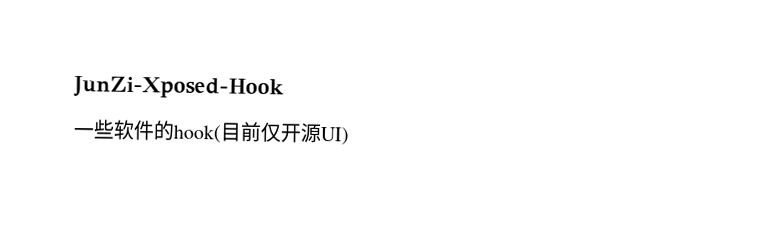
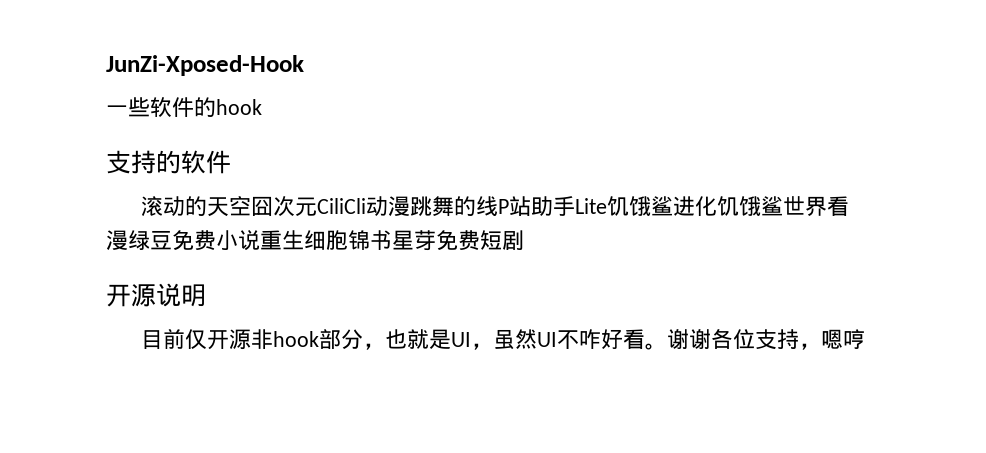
[173,121,349,146] hook(目前仅开源UI) -> [216,99,262,115] [106,150,231,174] [141,196,850,217] [106,230,524,251] [106,283,206,307] [141,328,866,350] hook // 支持的软件 // 滚动的天空囧次元CiliCli动漫跳舞的线P站助手Lite饥饿鲨进化饥饿鲨世界看漫绿豆免费小说重生细胞锦书星芽免费短剧 // 开源说明 // 目前仅开源非hook部分，也就是UI，虽然UI不咋好看。谢谢各位支持，嗯哼

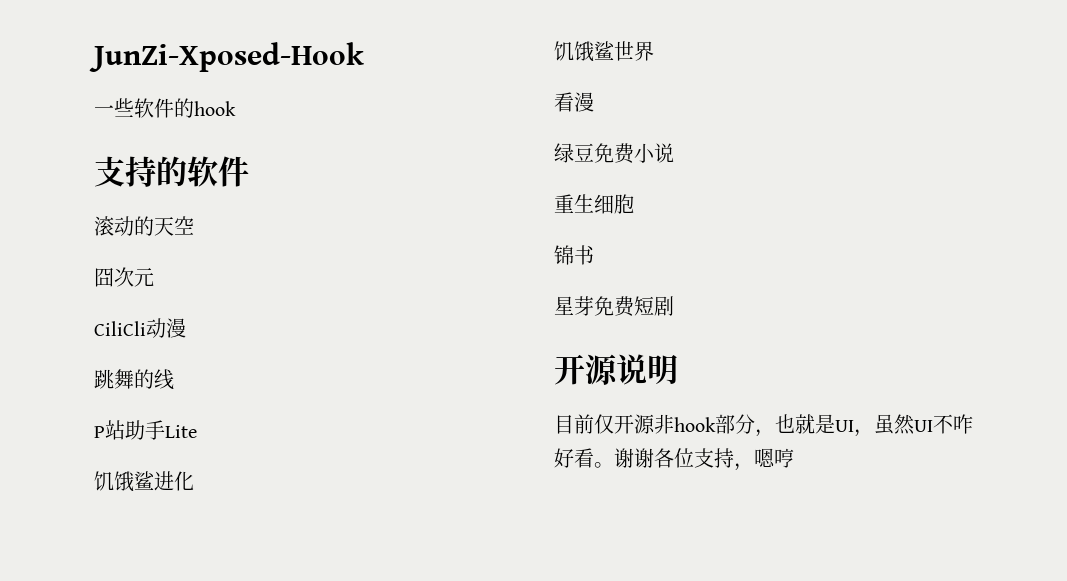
(252, 206) none -> (194, 225) //
(318, 206) none -> (154, 277) //
(411, 206) none -> (186, 328) //
(499, 206) none -> (174, 379) //
(608, 206) none -> (197, 431) //
(718, 206) none -> (194, 481) //
(828, 206) none -> (654, 51) //
(128, 240) none -> (594, 102) //
(260, 240) none -> (674, 153) //
(348, 240) none -> (634, 204) //
(392, 240) none -> (594, 255) //

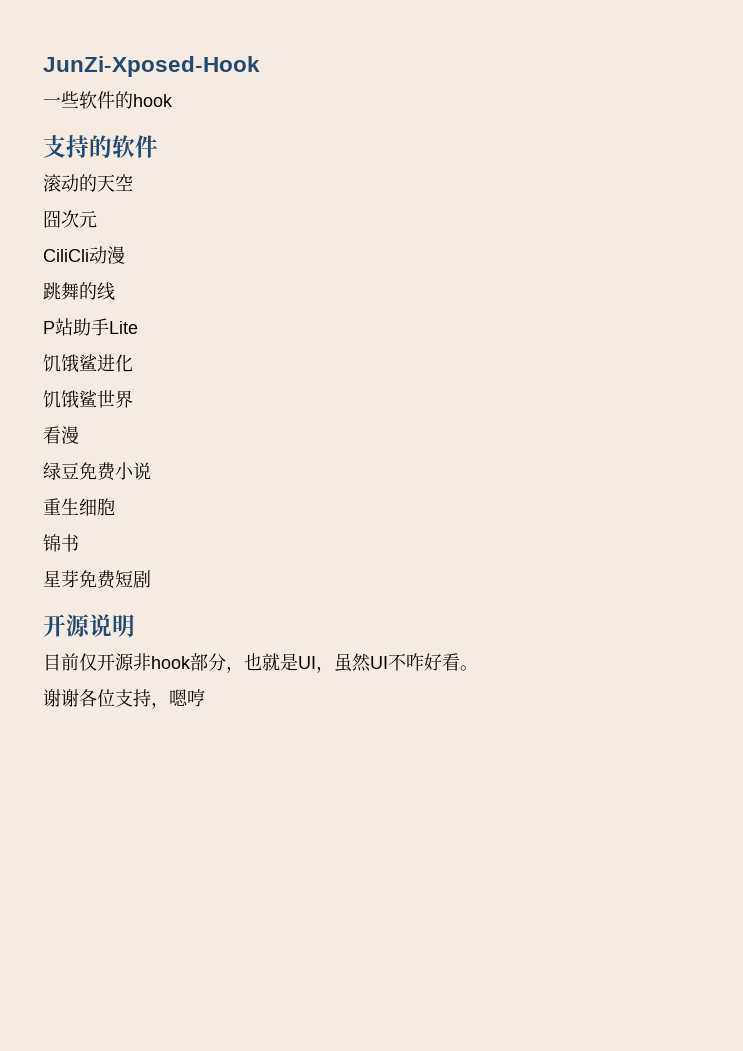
(614, 465) none -> (478, 668) //

